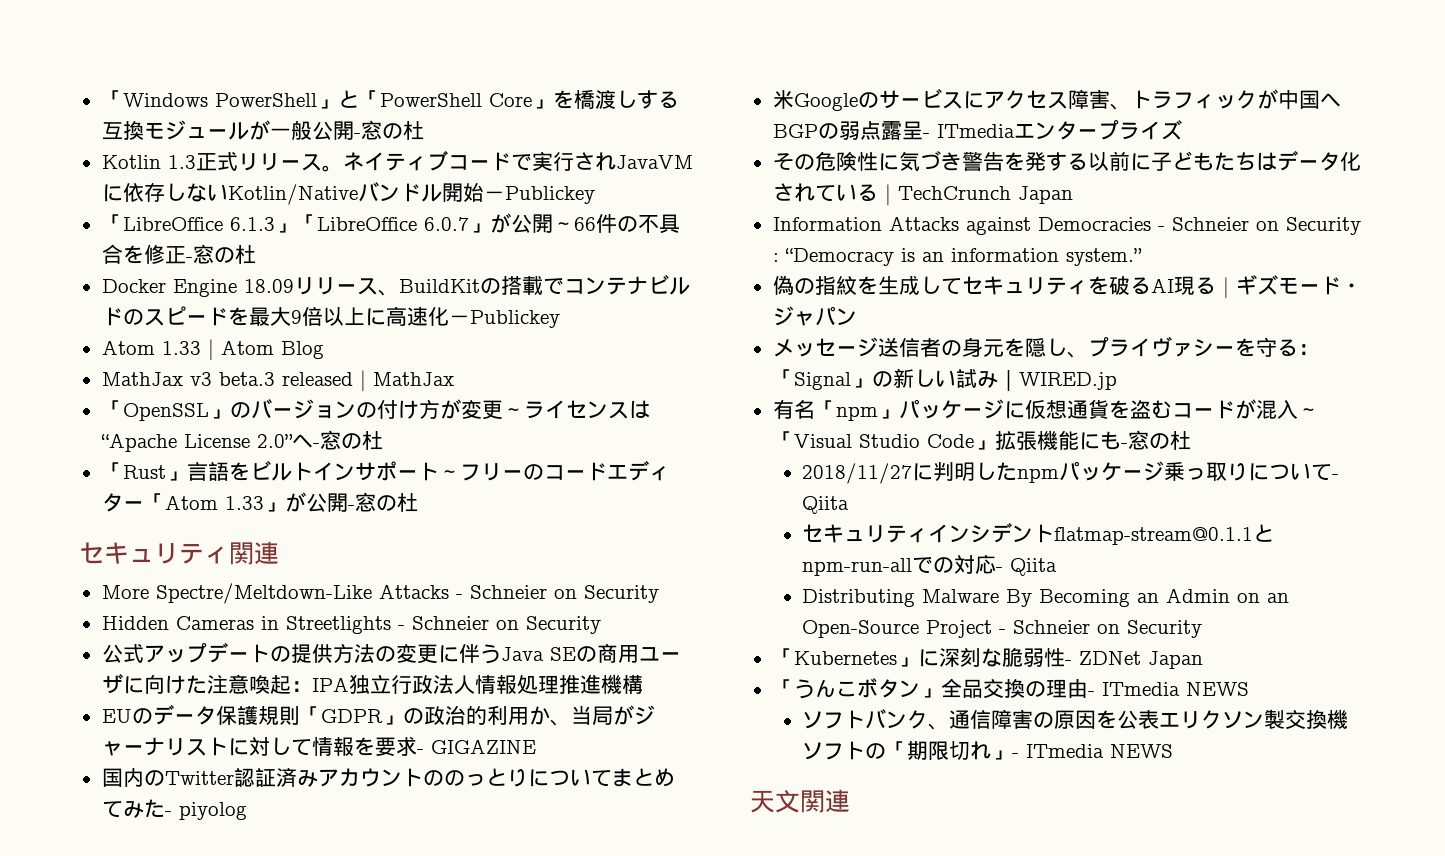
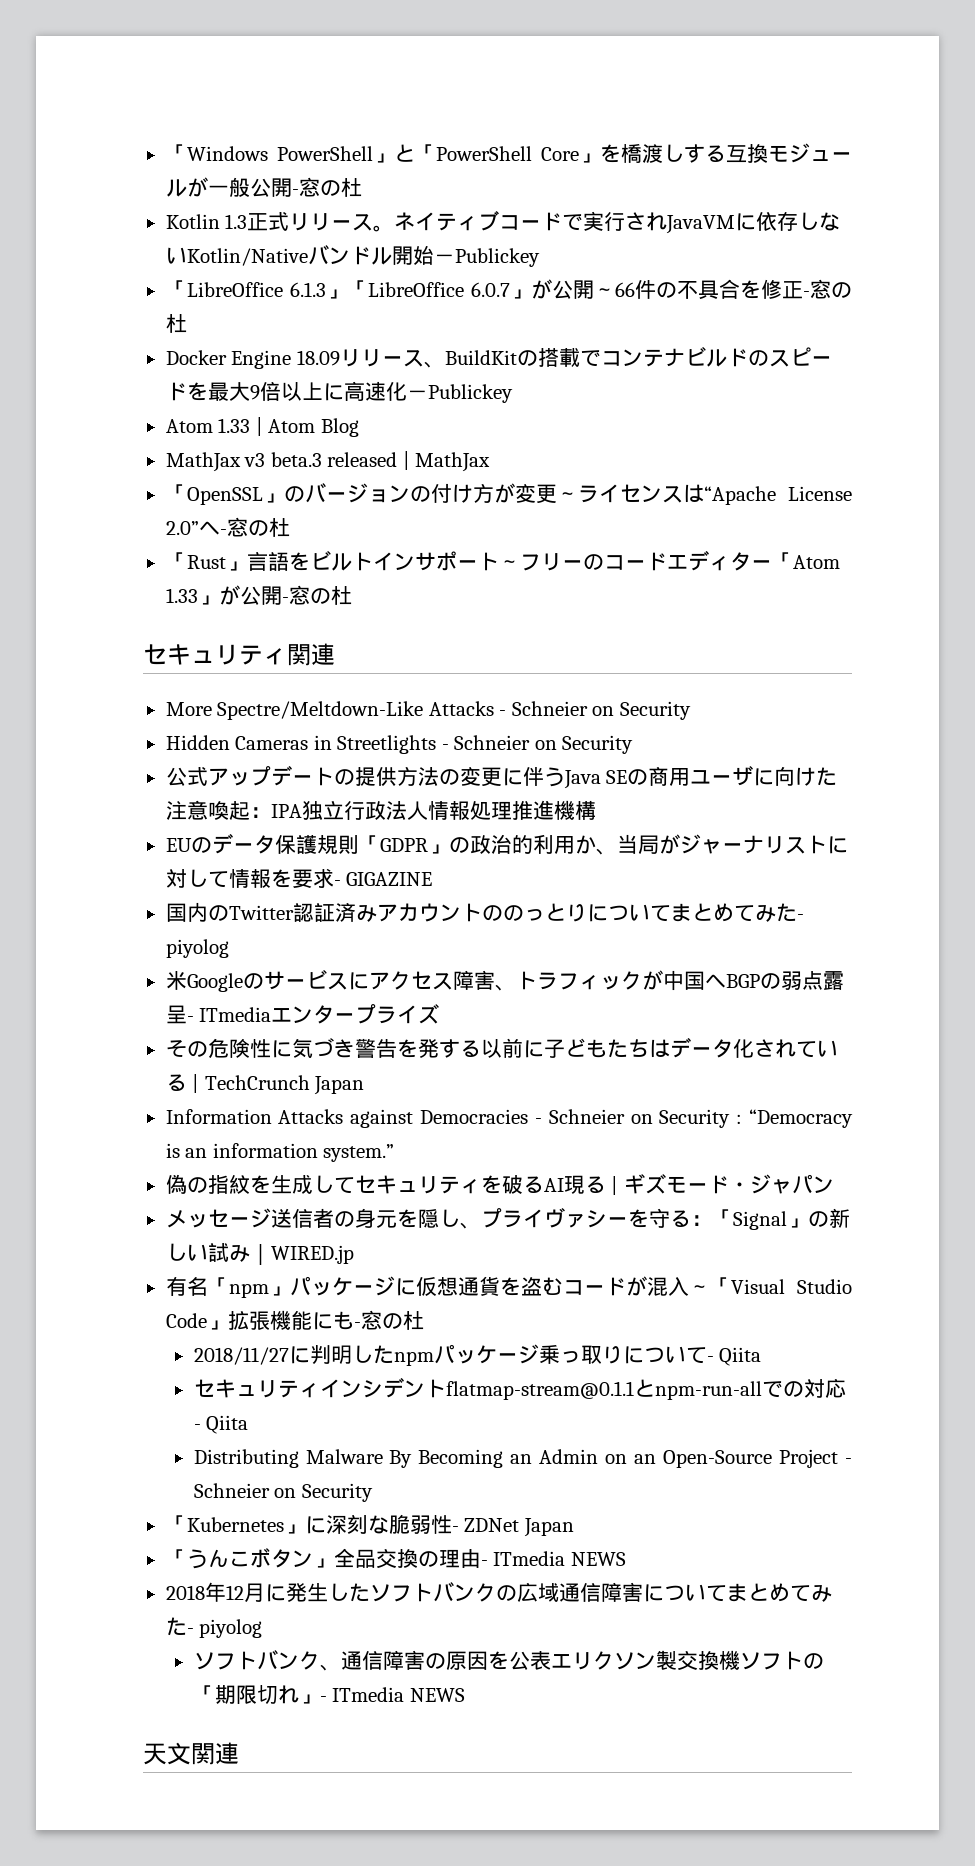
(1249, 689) none -> [165,1582,832,1602] [165,1617,263,1638] // 2018年12月に発生したソフトバンクの広域通信障害についてまとめてみた- piyolog

